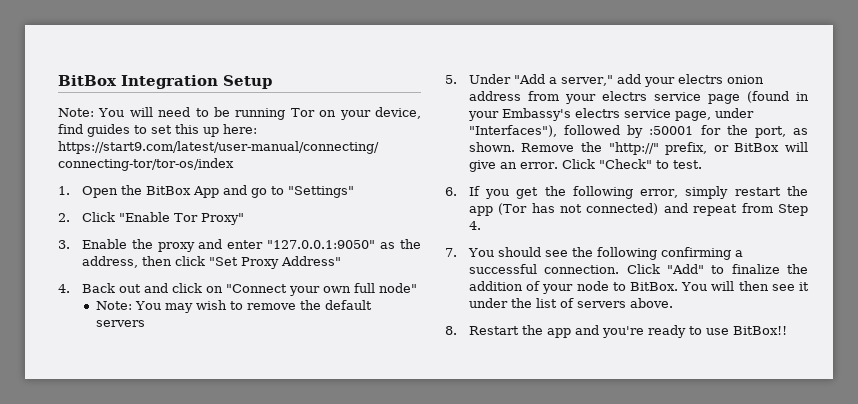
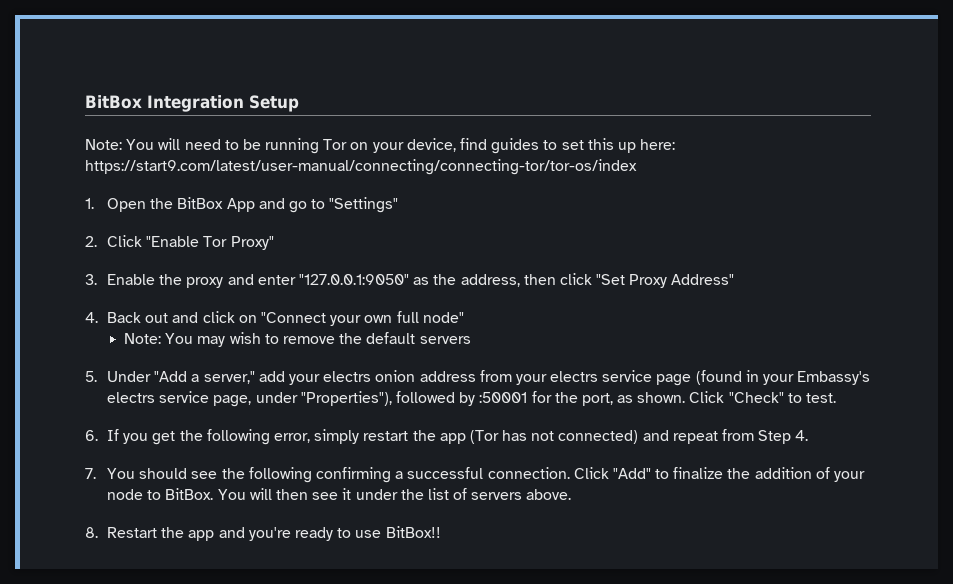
[468,125,557,137] "Interfaces"), -> [300,391,392,406] "Properties"),
[521,142,808,155] [468,160,558,172] Remove the "http://" prefix, or BitBox will give an error. -> (686, 397) none

